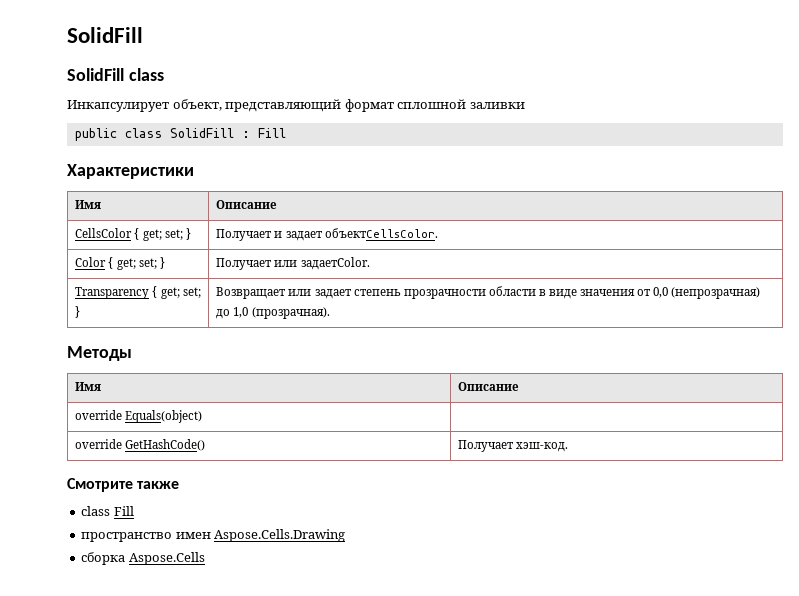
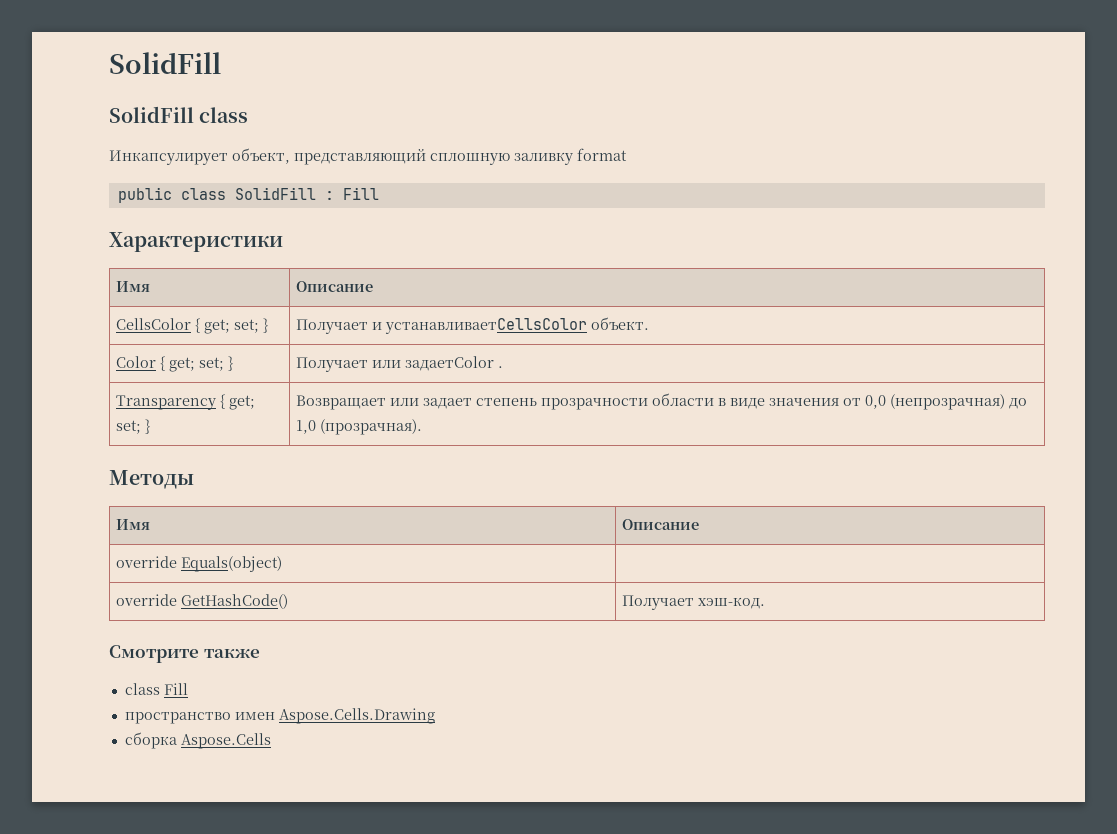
[344,99,525,112] формат сплошной заливки -> [430,148,627,165] сплошную заливку format
[285,228,438,241] задает объектCellsColor. -> [385,317,650,334] устанавливаетCellsColor объект.
[300,257,370,270] задаетColor. -> [405,356,504,371] задаетColor .

